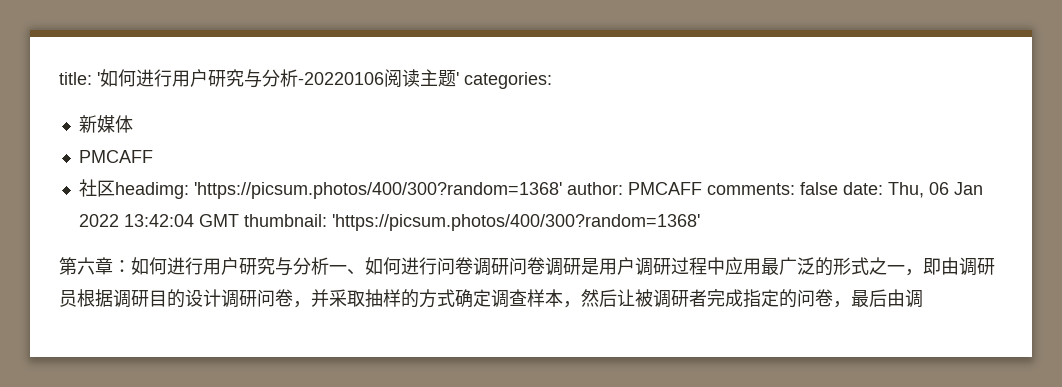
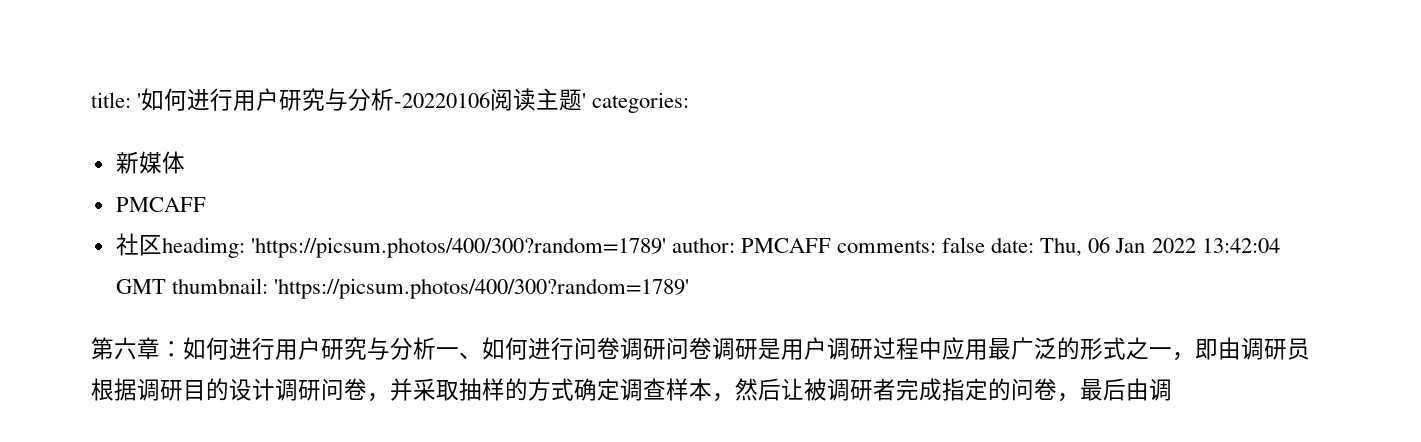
[193,182,562,199] 'https://picsum.photos/400/300?random=1368' -> [250,237,666,258] 'https://picsum.photos/400/300?random=1789'
[331,214,700,231] 'https://picsum.photos/400/300?random=1368' -> [273,278,689,299] 'https://picsum.photos/400/300?random=1789'

